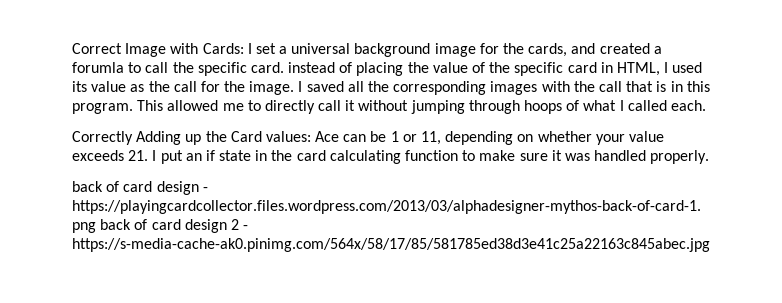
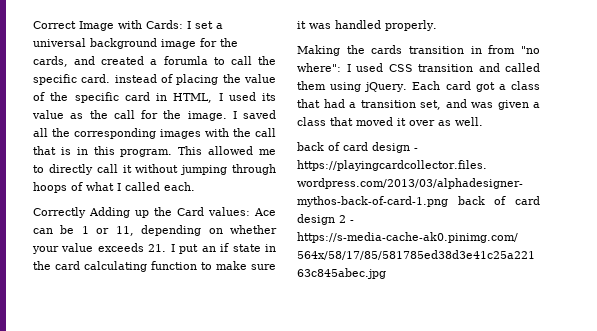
(710, 157) none -> [297,45,540,56] [297,63,540,72] [297,81,540,92] [297,99,540,110] [297,117,483,126] // Making the cards transition in from "no where": I used CSS transition and called them using jQuery. Each card got a class that had a transition set, and was given a class that moved it over as well.

